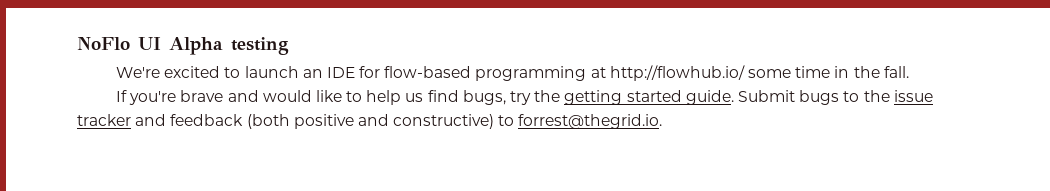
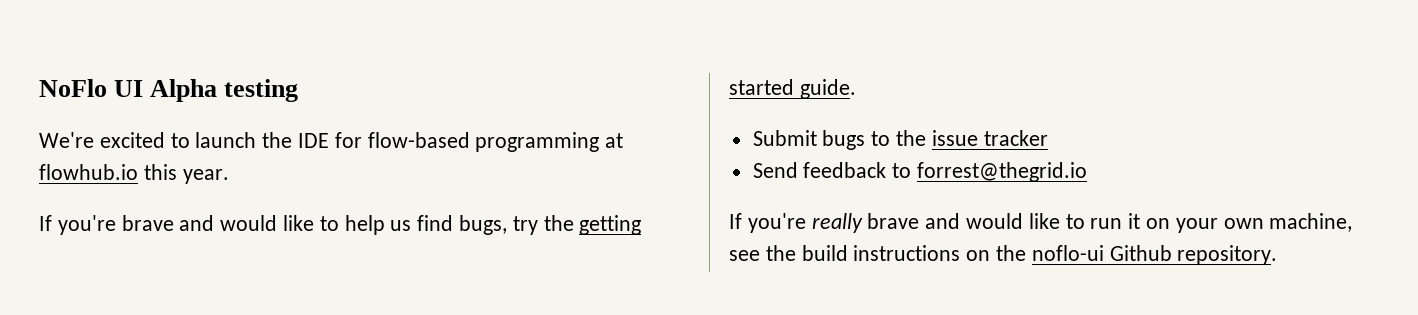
[302,69,323,78] an -> [262,132,293,148] the
[609,65,909,81] http://flowhub.io/ some time in the fall. -> [39,164,229,184] flowhub.io this year.
(734, 97) none -> (856, 89) //
[135,114,663,129] and feedback (both positive and constructive) to forrest@thegrid.io. -> [752,162,1088,182] [729,213,1353,233] [729,245,1278,265] // Send feedback to forrest@thegrid.io // If you're really brave and would like to run it on your own machine, see the build instructions on the noflo-ui Github repository.

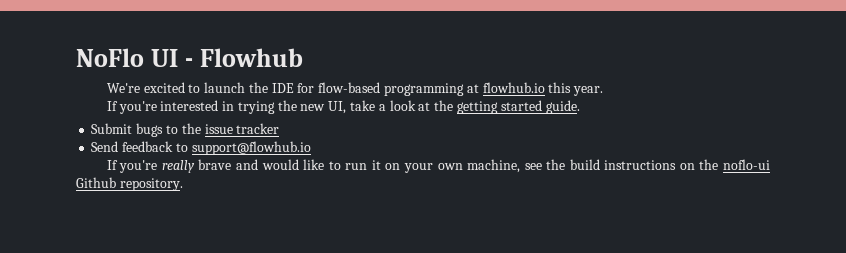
[150,79,299,102] Alpha testing -> [184,48,303,67] - Flowhub
[121,215,538,235] brave and would like to help us find bugs, try -> [160,100,431,114] interested in trying the new UI, take a look at
[917,162,1088,182] forrest@thegrid.io -> [191,141,311,155] support@flowhub.io

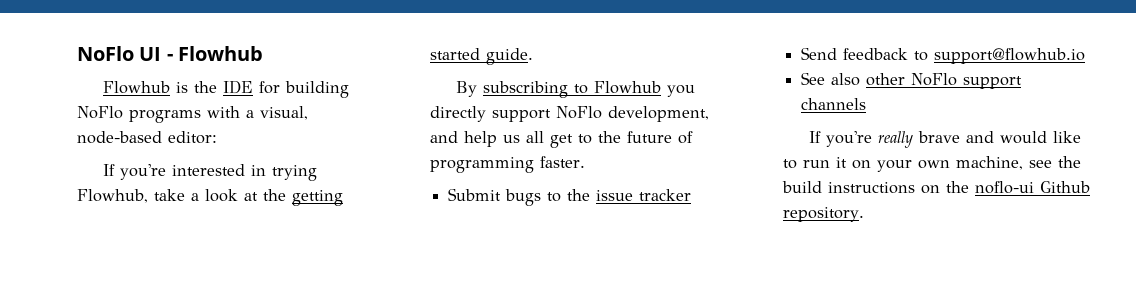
[106,82,604,96] We're excited to launch the IDE for flow-based programming at flowhub.io this year. -> [103,80,350,98] [77,106,308,123] [77,131,217,144] Flowhub is the IDE for building NoFlo programs with a visual, node-based editor:
[277,100,347,114] the new UI, -> [77,189,148,203] Flowhub,
(580, 107) none -> [456,81,696,98] [430,106,709,122] [430,131,693,148] [430,156,585,173] // By subscribing to Flowhub you directly support NoFlo development, and help us all get to the future of programming faster.
(311, 148) none -> [801,72,1023,89] [801,98,867,110] // See also other NoFlo support channels

